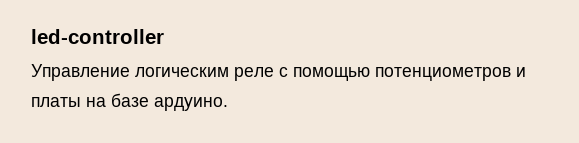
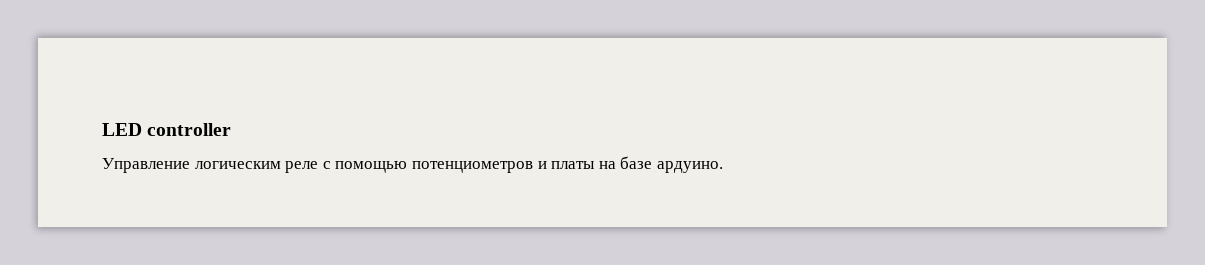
[31,29,164,44] led-controller -> [102,123,232,136] LED controller

